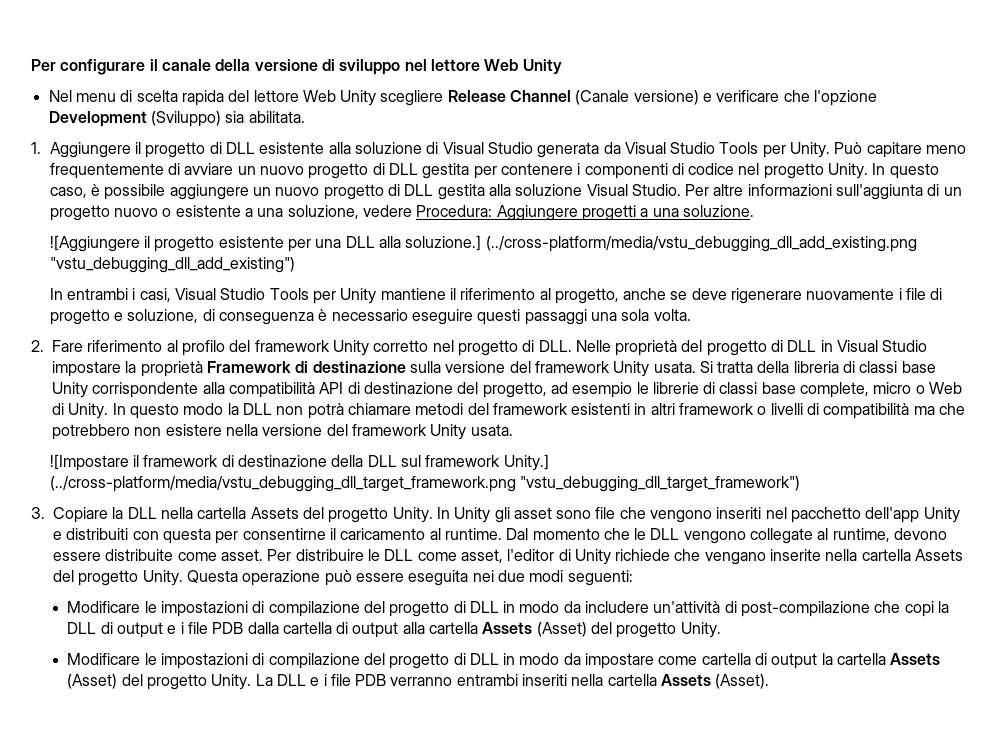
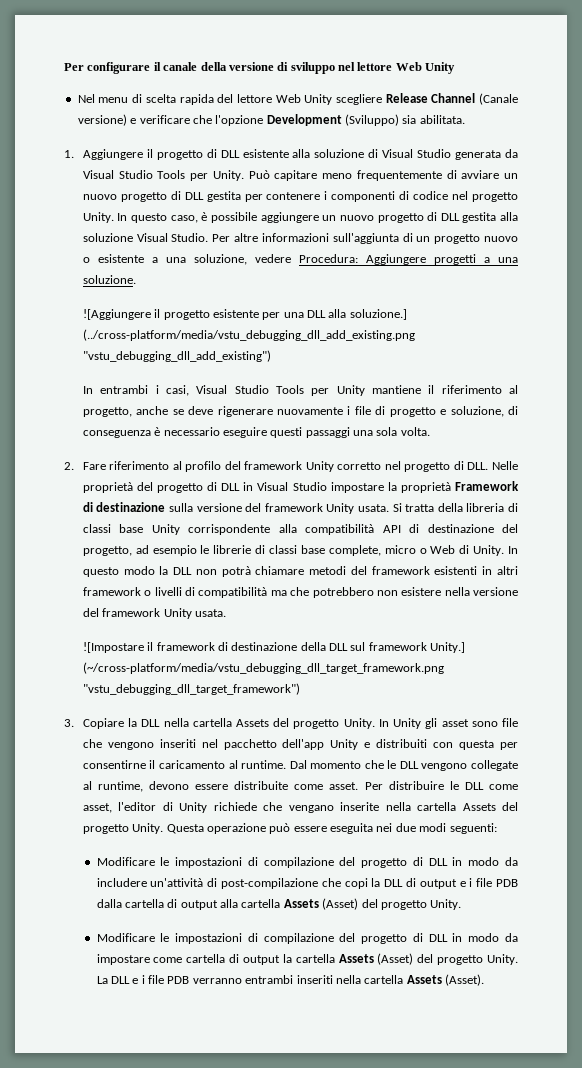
[49,476,516,492] (../cross-platform/media/vstu_debugging_dll_target_framework.png -> [82,662,444,674] (~/cross-platform/media/vstu_debugging_dll_target_framework.png

